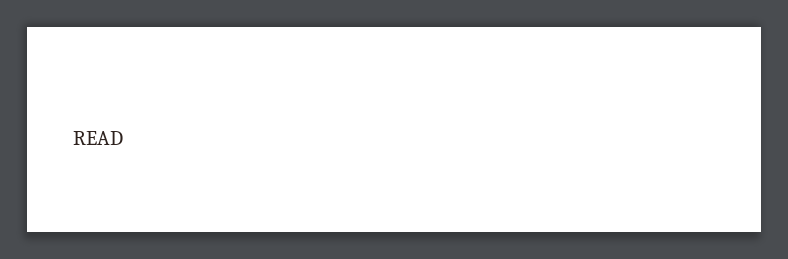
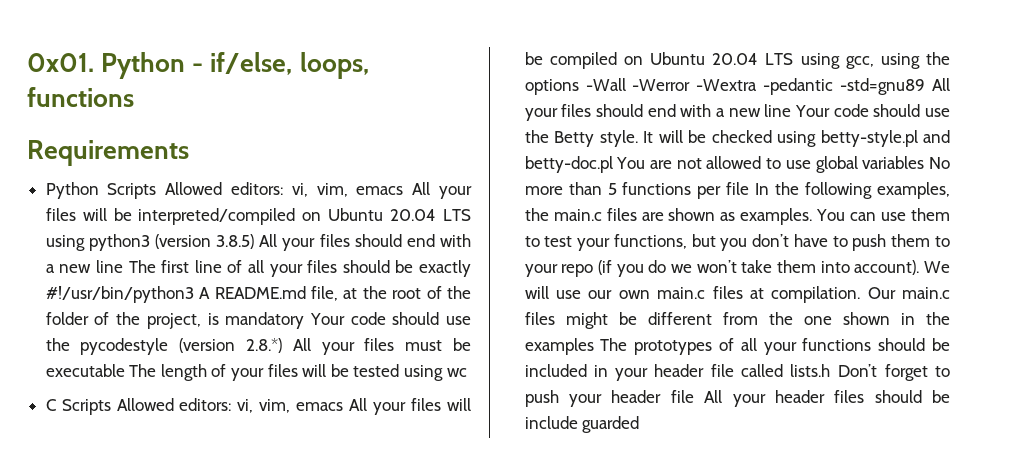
[73,131,123,145] READ -> [27,52,369,79] [27,87,134,107] [27,140,189,166] [45,182,473,199] [45,208,472,225] [45,234,471,251] [45,260,471,277] [45,286,472,303] [45,312,472,329] [45,338,472,355] [45,364,467,381] [45,398,472,415] [524,52,950,69] [524,78,950,95] [524,104,950,121] [524,130,950,147] [524,156,950,173] [524,182,950,199] [524,208,950,225] [524,234,950,251] [524,260,950,277] [524,286,950,303] [524,312,951,329] [524,338,950,355] [524,364,950,381] [524,390,950,407] [524,416,640,433] 0x01. Python - if/else, loops, functions // Requirements // Python Scripts Allowed editors: vi, vim, emacs All your files will be interpreted/compiled on Ubuntu 20.04 LTS using python3 (version 3.8.5) All your files should end with a new line The first line of all your files should be exactly #!/usr/bin/python3 A README.md file, at the root of the folder of the project, is mandatory Your code should use the pycodestyle (version 2.8.*) All your files must be executable The length of your files will be tested using wc // C Scripts Allowed editors: vi, vim, emacs All your files will be compiled on Ubuntu 20.04 LTS using gcc, using the options -Wall -Werror -Wextra -pedantic -std=gnu89 All your files should end with a new line Your code should use the Betty style. It will be checked using betty-style.pl and betty-doc.pl You are not allowed to use global variables No more than 5 functions per file In the following examples, the main.c files are shown as examples. You can use them to test your functions, but you don’t have to push them to your repo (if you do we won’t take them into account). We will use our own main.c files at compilation. Our main.c files might be different from the one shown in the examples The prototypes of all your functions should be included in your header file called lists.h Don’t forget to push your header file All your header files should be include guarded

